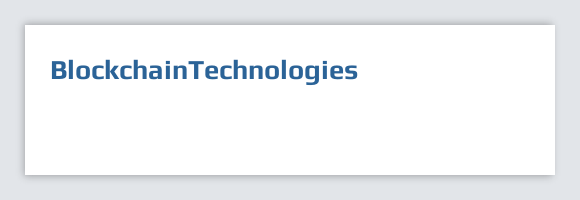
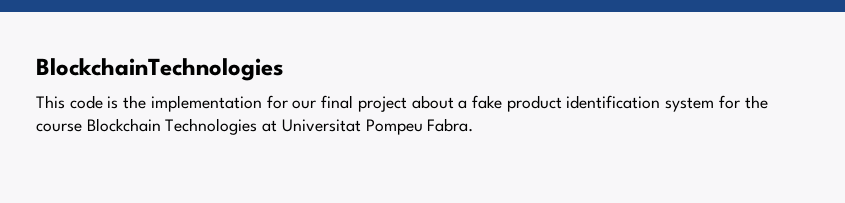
(358, 72) none -> [36,95,768,112] [36,118,474,135] // This code is the implementation for our final project about a fake product identification system for the course Blockchain Technologies at Universitat Pompeu Fabra.

